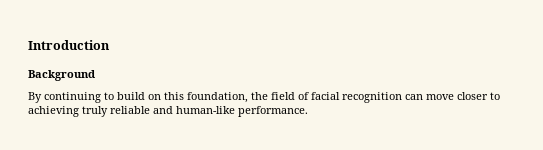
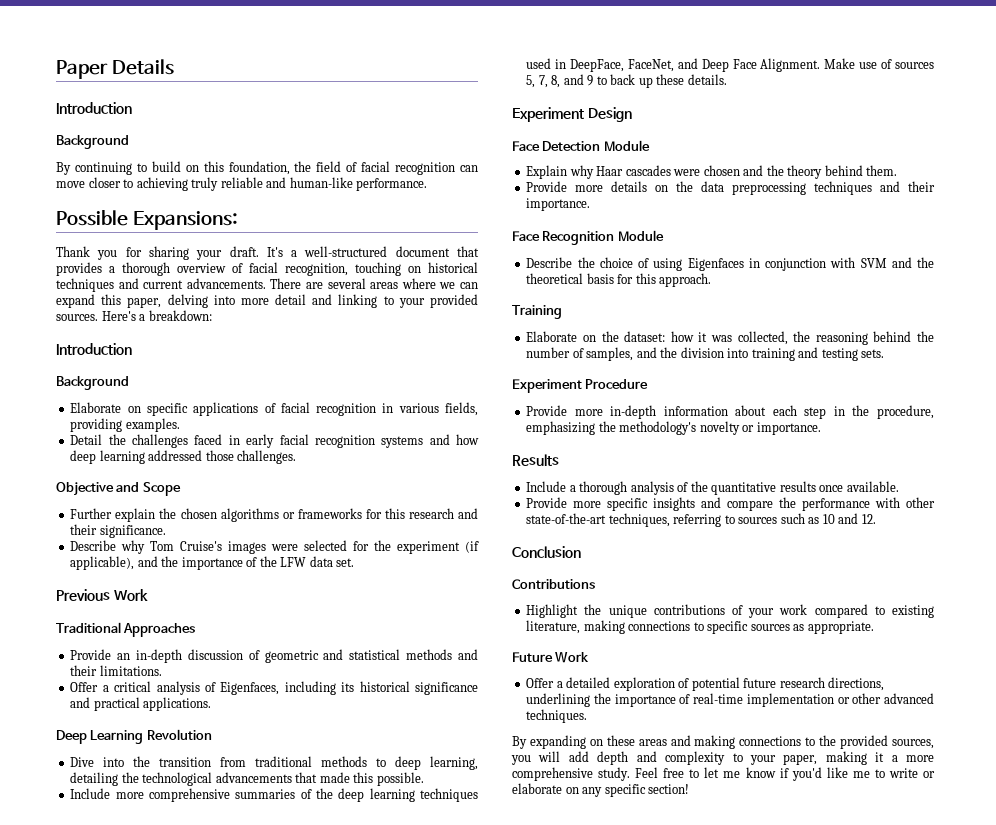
(28, 45) none -> [56,59,175,79] Paper Details //
(308, 111) none -> [56,210,239,230] [56,246,480,260] [56,262,478,276] [56,278,479,292] [56,294,479,308] [56,310,212,321] [56,343,132,355] [56,376,129,390] [70,402,479,416] [70,418,180,432] [70,434,479,448] [70,450,297,464] [56,482,181,496] [70,508,478,522] [70,524,166,538] [70,540,479,554] [70,556,355,570] [56,589,148,601] [56,622,196,637] [70,649,478,663] [70,665,162,676] [70,681,478,695] [70,697,212,711] [56,729,212,744] [70,756,479,770] [70,772,424,786] [70,788,478,802] [526,58,934,72] [526,74,727,88] [512,107,632,122] [512,140,650,151] [526,165,898,179] [526,181,935,195] [526,198,591,211] [512,230,664,245] [526,257,934,271] [526,273,712,287] [512,305,562,319] [526,331,934,345] [526,347,885,361] [512,379,649,393] [526,405,934,419] [526,421,821,435] [512,454,559,466] [526,481,899,495] [526,497,935,511] [526,513,876,527] [512,546,581,558] [512,579,595,589] [526,604,934,618] [526,620,874,634] [512,652,590,663] [526,677,885,691] [526,693,934,707] [526,709,588,723] [512,735,935,749] [511,751,934,765] [512,767,935,781] [512,783,690,797] // Possible Expansions: // Thank you for sharing your draft. It's a well-structured document that provides a thorough overview of facial recognition, touching on historical techniques and current advancements. There are several areas where we can expand this paper, delving into more detail and linking to your provided sources. Here's a breakdown: // Introduction // Background // Elaborate on specific applications of facial recognition in various fields, providing examples. // Detail the challenges faced in early facial recognition systems and how deep learning addressed those challenges. // Objective and Scope // Further explain the chosen algorithms or frameworks for this research and their significance. // Describe why Tom Cruise's images were selected for the experiment (if applicable), and the importance of the LFW data set. // Previous Work // Traditional Approaches // Provide an in-depth discussion of geometric and statistical methods and their limitations. // Offer a critical analysis of Eigenfaces, including its historical significance and practical applications. // Deep Learning Revolution // Dive into the transition from traditional methods to deep learning, detailing the technological advancements that made this possible. // Include more comprehensive summaries of the deep learning techniques used in DeepFace, FaceNet, and Deep Face Alignment. Make use of sources 5, 7, 8, and 9 to back up these details. // Experiment Design // Face Detection Module // Explain why Haar cascades were chosen and the theory behind them. // Provide more details on the data preprocessing techniques and their importance. // Face Recognition Module // Describe the choice of using Eigenfaces in conjunction with SVM and the theoretical basis for this approach. // Training // Elaborate on the dataset: how it was collected, the reasoning behind the number of samples, and the division into training and testing sets. // Experiment Procedure // Provide more in-depth information about each step in the procedure, emphasizing the methodology's novelty or importance. // Results // Include a thorough analysis of the quantitative results once available. // Provide more specific insights and compare the performance with other state-of-the-art techniques, referring to sources such as 10 and 12. // Conclusion // Contributions // Highlight the unique contributions of your work compared to existing literature, making connections to specific sources as appropriate. // Future Work // Offer a detailed exploration of potential future research directions, underlining the importance of real-time implementation or other advanced techniques. // By expanding on these areas and making connections to the provided sources, you will add depth and complexity to your paper, making it a more comprehensive study. Feel free to let me know if you'd like me to write or elaborate on any specific section!

